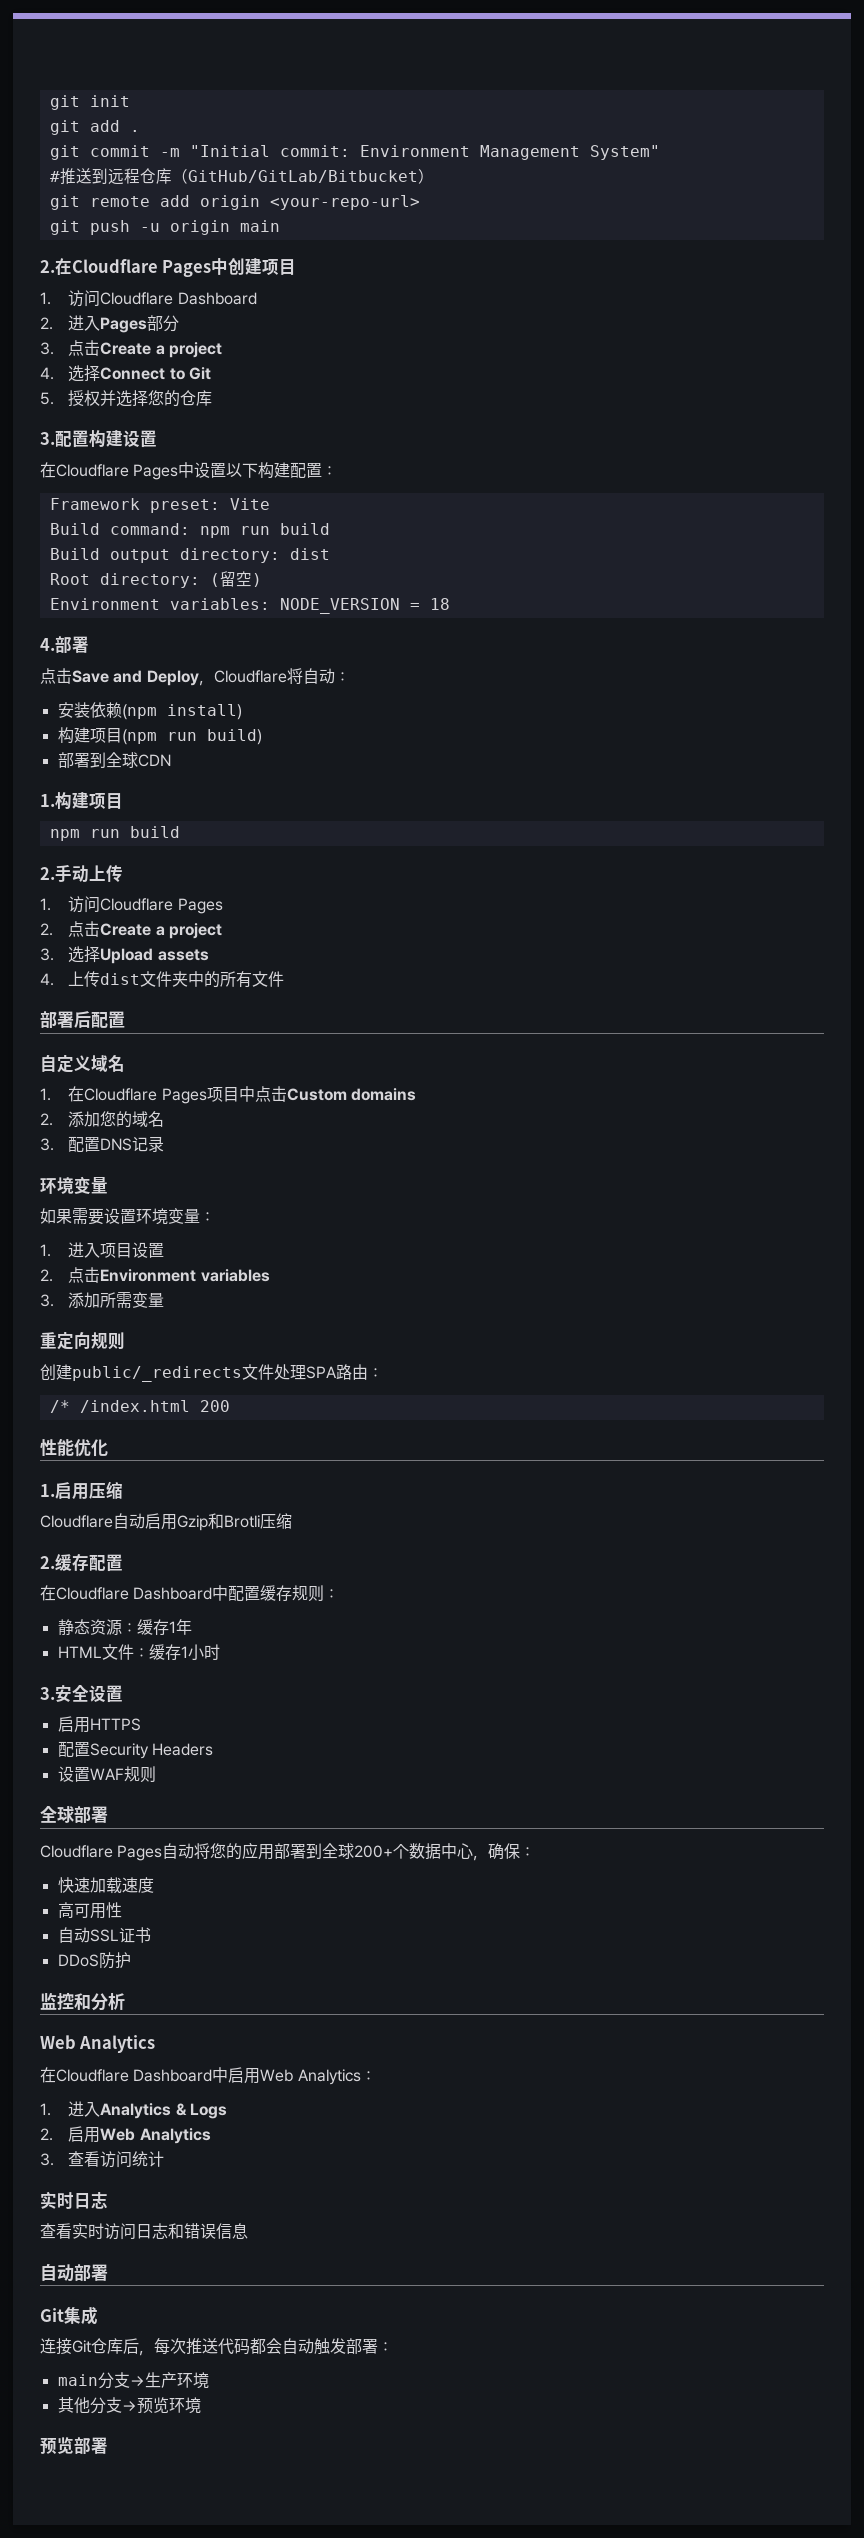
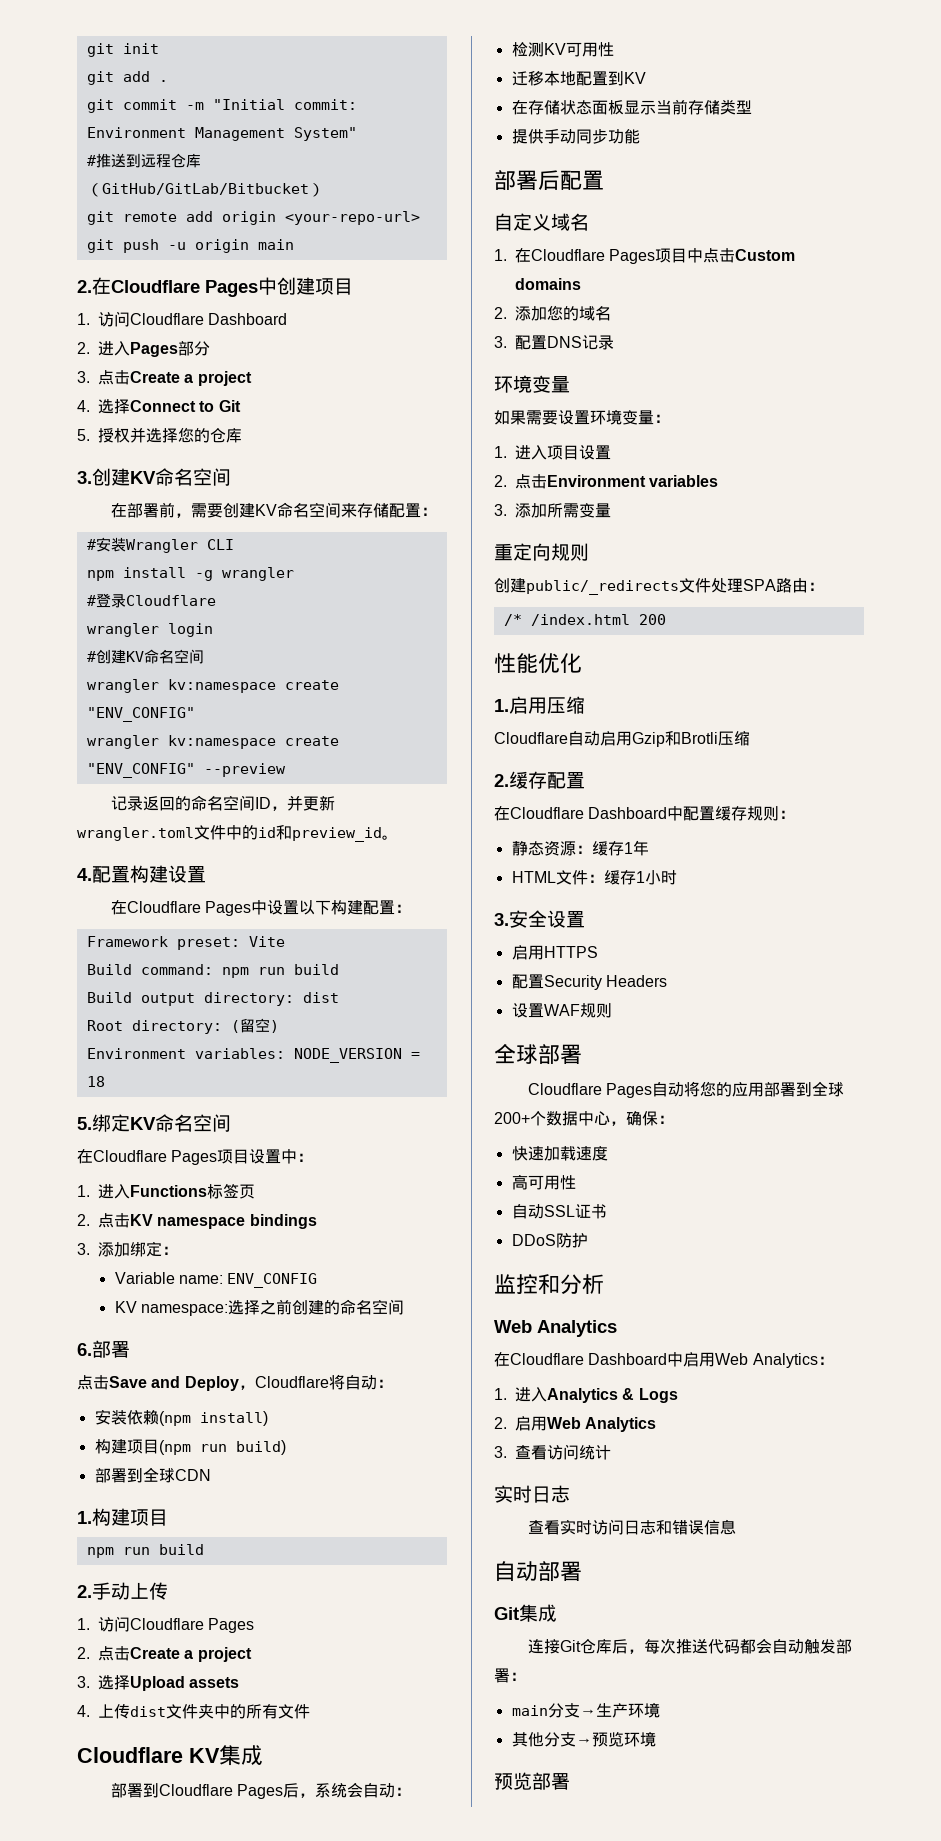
(55, 438) none -> [92,468,231,486] [110,502,437,518] [86,537,234,553] [86,567,294,581] [86,593,216,608] [86,623,213,637] [86,649,204,664] [86,679,339,693] [86,707,195,722] [86,735,339,749] [86,763,286,778] [110,795,335,811] [77,825,398,842] [77,868,92,881] 创建KV命名空间 // 在部署前，需要创建KV命名空间来存储配置： // #安装Wrangler CLI // npm install -g wrangler // #登录Cloudflare // wrangler login // #创建KV命名空间 // wrangler kv:namespace create "ENV_CONFIG" // wrangler kv:namespace create "ENV_CONFIG" --preview // 记录返回的命名空间ID，并更新wrangler.toml文件中的id和preview_id。 // 4.
[40,638,55,651] 4. -> [77,1114,231,1132] [77,1149,314,1165] [77,1183,255,1199] [77,1213,317,1229] [77,1241,178,1257] [114,1272,318,1288] [114,1299,405,1316] [77,1343,92,1356] 5.绑定KV命名空间 // 在Cloudflare Pages项目设置中： // 1.进入Functions标签页 // 2.点击KV namespace bindings // 3.添加绑定： // Variable name: ENV_CONFIG // KV namespace:选择之前创建的命名空间 // 6.
(285, 979) none -> [77,1745,263,1766] [110,1782,411,1799] [511,42,614,57] [511,71,646,86] [511,99,752,115] [511,129,640,144] // Cloudflare KV集成 // 部署到Cloudflare Pages后，系统会自动： // 检测KV可用性 // 迁移本地配置到KV // 在存储状态面板显示当前存储类型 // 提供手动同步功能

